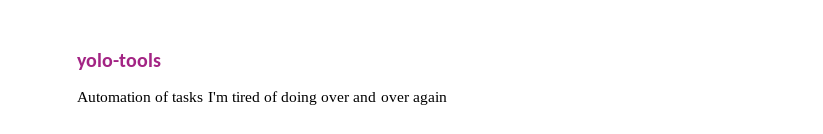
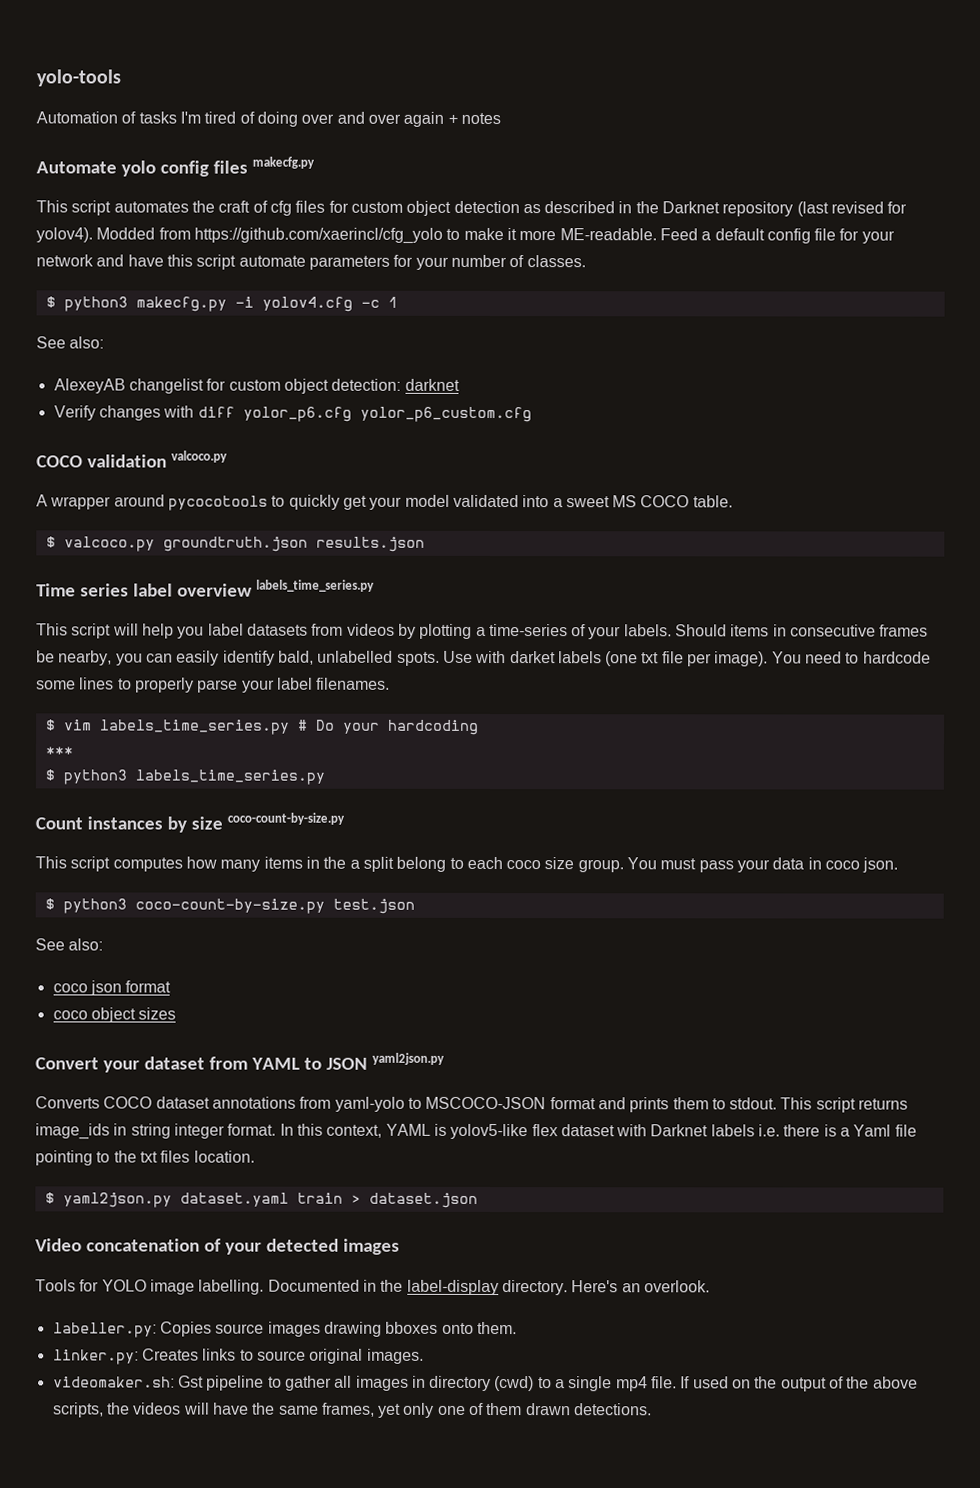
(447, 98) none -> [447,112,501,125] [36,156,315,177] [36,200,908,217] [36,227,895,244] [36,254,586,270] [45,296,398,312] [36,336,105,349] [53,378,460,394] [53,405,532,423] [36,450,228,468] [36,494,733,511] [45,536,425,552] [36,579,375,597] [36,623,929,640] [36,650,931,667] [36,677,391,693] [45,719,479,735] [44,746,73,756] [44,769,325,785] [35,812,345,833] [35,856,899,873] [44,898,415,914] [35,938,104,951] [52,980,172,996] [52,1007,177,1023] [35,1052,445,1073] [35,1096,909,1113] [35,1123,917,1140] [35,1150,255,1166] [44,1192,478,1208] [35,1238,400,1255] [35,1279,710,1296] [52,1321,517,1338] [52,1348,424,1365] [52,1375,918,1392] [52,1402,653,1418] + notes // Automate yolo config files makecfg.py // This script automates the craft of cfg files for custom object detection as described in the Darknet repository (last revised for yolov4). Modded from https://github.com/xaerincl/cfg_yolo to make it more ME-readable. Feed a default config file for your network and have this script automate parameters for your number of classes. // $ python3 makecfg.py -i yolov4.cfg -c 1 // See also: // AlexeyAB changelist for custom object detection: darknet // Verify changes with diff yolor_p6.cfg yolor_p6_custom.cfg // COCO validation valcoco.py // A wrapper around pycocotools to quickly get your model validated into a sweet MS COCO table. // $ valcoco.py groundtruth.json results.json // Time series label overview labels_time_series.py // This script will help you label datasets from videos by plotting a time-series of your labels. Should items in consecutive frames be nearby, you can easily identify bald, unlabelled spots. Use with darket labels (one txt file per image). You need to hardcode some lines to properly parse your label filenames. // $ vim labels_time_series.py # Do your hardcoding // *** // $ python3 labels_time_series.py // Count instances by size coco-count-by-size.py // This script computes how many items in the a split belong to each coco size group. You must pass your data in coco json. // $ python3 coco-count-by-size.py test.json // See also: // coco json format // coco object sizes // Convert your dataset from YAML to JSON yaml2json.py // Converts COCO dataset annotations from yaml-yolo to MSCOCO-JSON format and prints them to stdout. This script returns image_ids in string integer format. In this context, YAML is yolov5-like flex dataset with Darknet labels i.e. there is a Yaml file pointing to the txt files location. // $ yaml2json.py dataset.yaml train > dataset.json // Video concatenation of your detected images // Tools for YOLO image labelling. Documented in the label-display directory. Here's an overlook. // labeller.py: Copies source images drawing bboxes onto them. // linker.py: Creates links to source original images. // videomaker.sh: Gst pipeline to gather all images in directory (cwd) to a single mp4 file. If used on the output of the above scripts, the videos will have the same frames, yet only one of them drawn detections.

